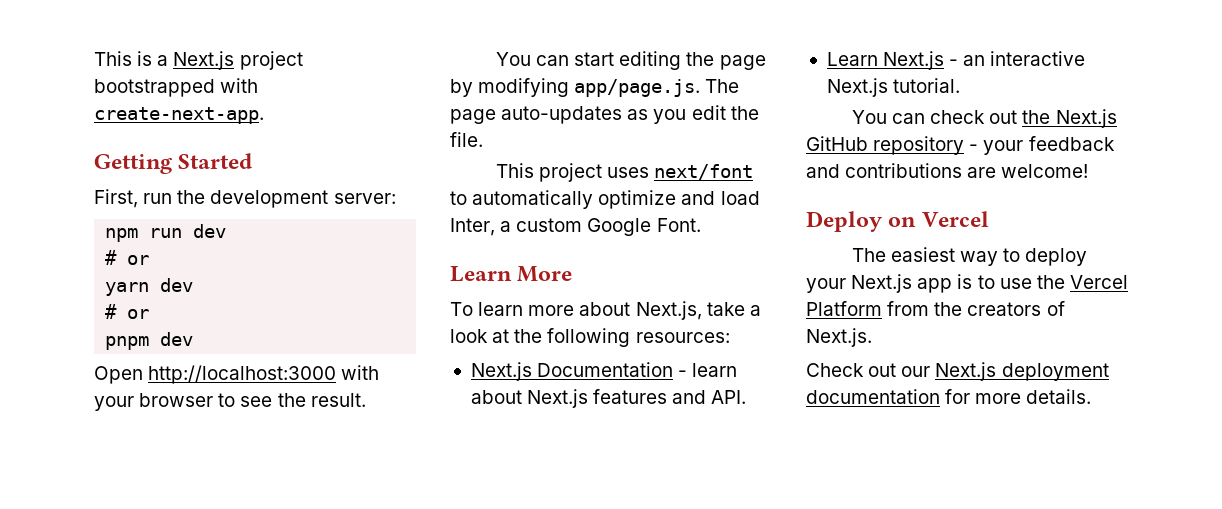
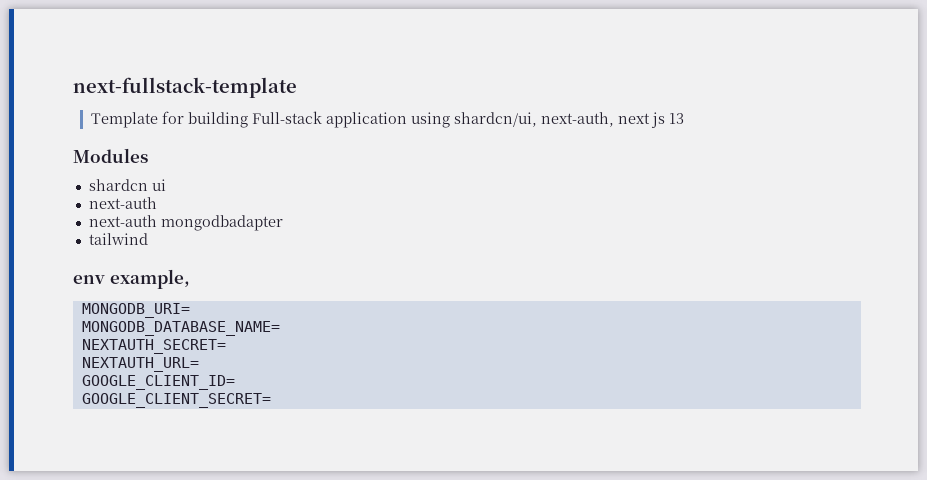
[94,51,303,70] [94,78,259,97] [94,107,264,124] [94,153,253,174] [94,189,396,208] [105,224,227,242] [105,250,150,265] [105,278,194,296] [105,304,150,319] [105,332,194,350] [94,365,380,384] [94,393,366,411] [495,51,766,70] [450,78,740,97] [450,105,759,124] [450,132,483,147] [495,163,754,182] [450,190,760,209] [450,218,701,236] [450,266,573,282] [450,301,761,320] [450,328,730,347] [470,362,738,381] [470,389,747,408] [826,51,1086,70] [826,78,961,97] [851,109,1117,128] [806,136,1115,155] [806,163,1089,178] [806,211,989,232] [851,247,1088,266] [806,274,1128,293] [806,301,1065,316] [806,328,872,347] [806,362,1109,381] [806,389,1092,404] This is a Next.js project bootstrapped with create-next-app. // Getting Started // First, run the development server: // npm run dev // # or // yarn dev // # or // pnpm dev // Open http://localhost:3000 with your browser to see the result. // You can start editing the page by modifying app/page.js. The page auto-updates as you edit the file. // This project uses next/font to automatically optimize and load Inter, a custom Google Font. // Learn More // To learn more about Next.js, take a look at the following resources: // Next.js Documentation - learn about Next.js features and API. // Learn Next.js - an interactive Next.js tutorial. // You can check out the Next.js GitHub repository - your feedback and contributions are welcome! // Deploy on Vercel // The easiest way to deploy your Next.js app is to use the Vercel Platform from the creators of Next.js. // Check out our Next.js deployment documentation for more details. -> [73,77,297,98] [90,111,684,128] [73,148,148,163] [88,179,166,191] [88,197,157,209] [88,215,283,231] [88,233,148,245] [73,269,190,289] [81,303,190,318] [81,321,280,336] [81,339,226,354] [81,357,199,372] [81,375,235,390] [81,393,271,408] next-fullstack-template // Template for building Full-stack application using shardcn/ui, next-auth, next js 13 // Modules // shardcn ui // next-auth // next-auth mongodbadapter // tailwind // env example, // MONGODB_URI= // MONGODB_DATABASE_NAME= // NEXTAUTH_SECRET= // NEXTAUTH_URL= // GOOGLE_CLIENT_ID= // GOOGLE_CLIENT_SECRET=

